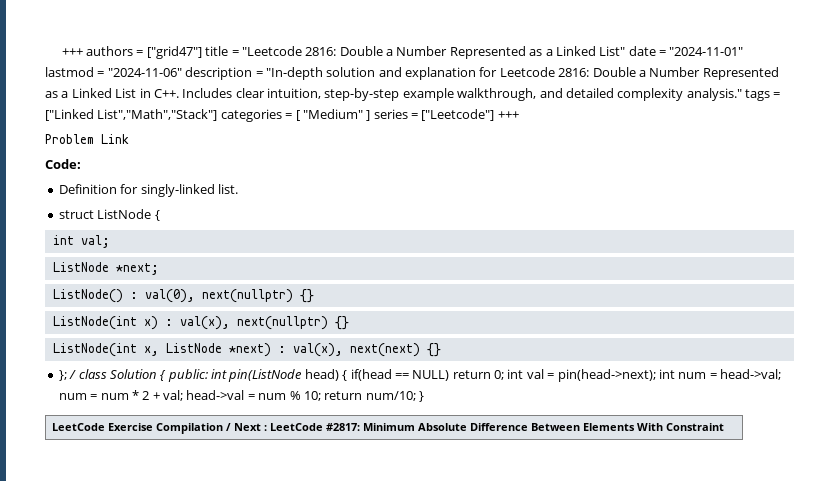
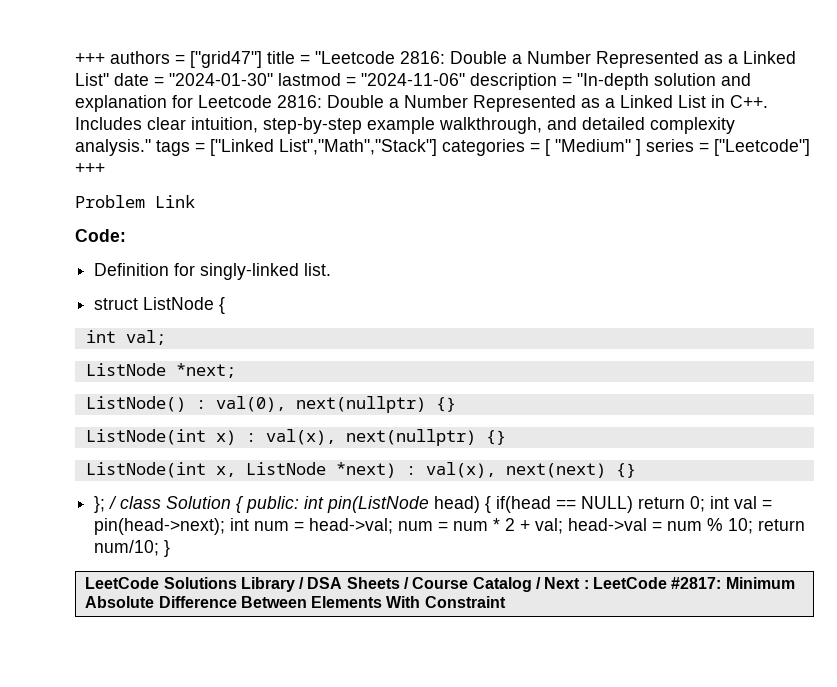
[669,47,744,56] "2024-11-01" -> [169,73,273,86] "2024-01-30"
[107,423,223,434] Exercise Compilation -> [163,577,532,592] Solutions Library / DSA Sheets / Course Catalog

